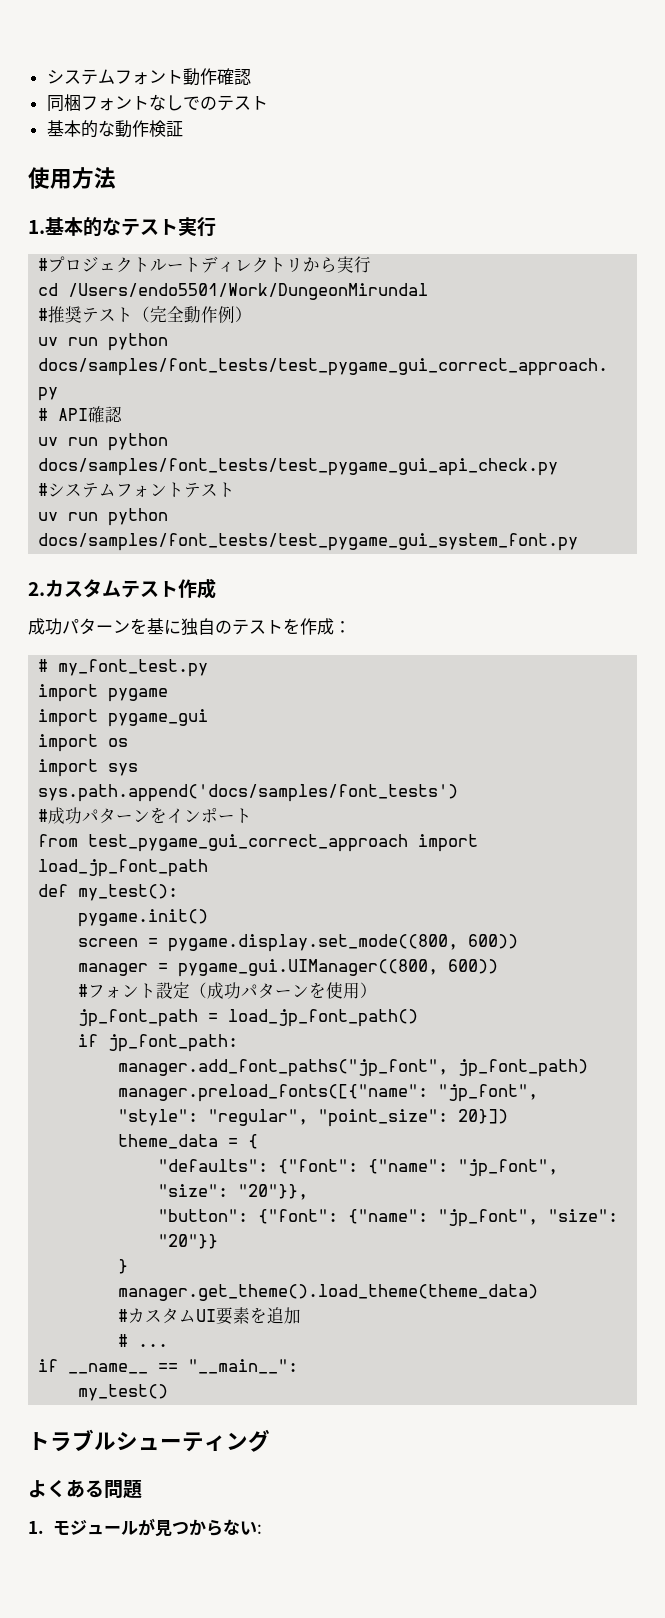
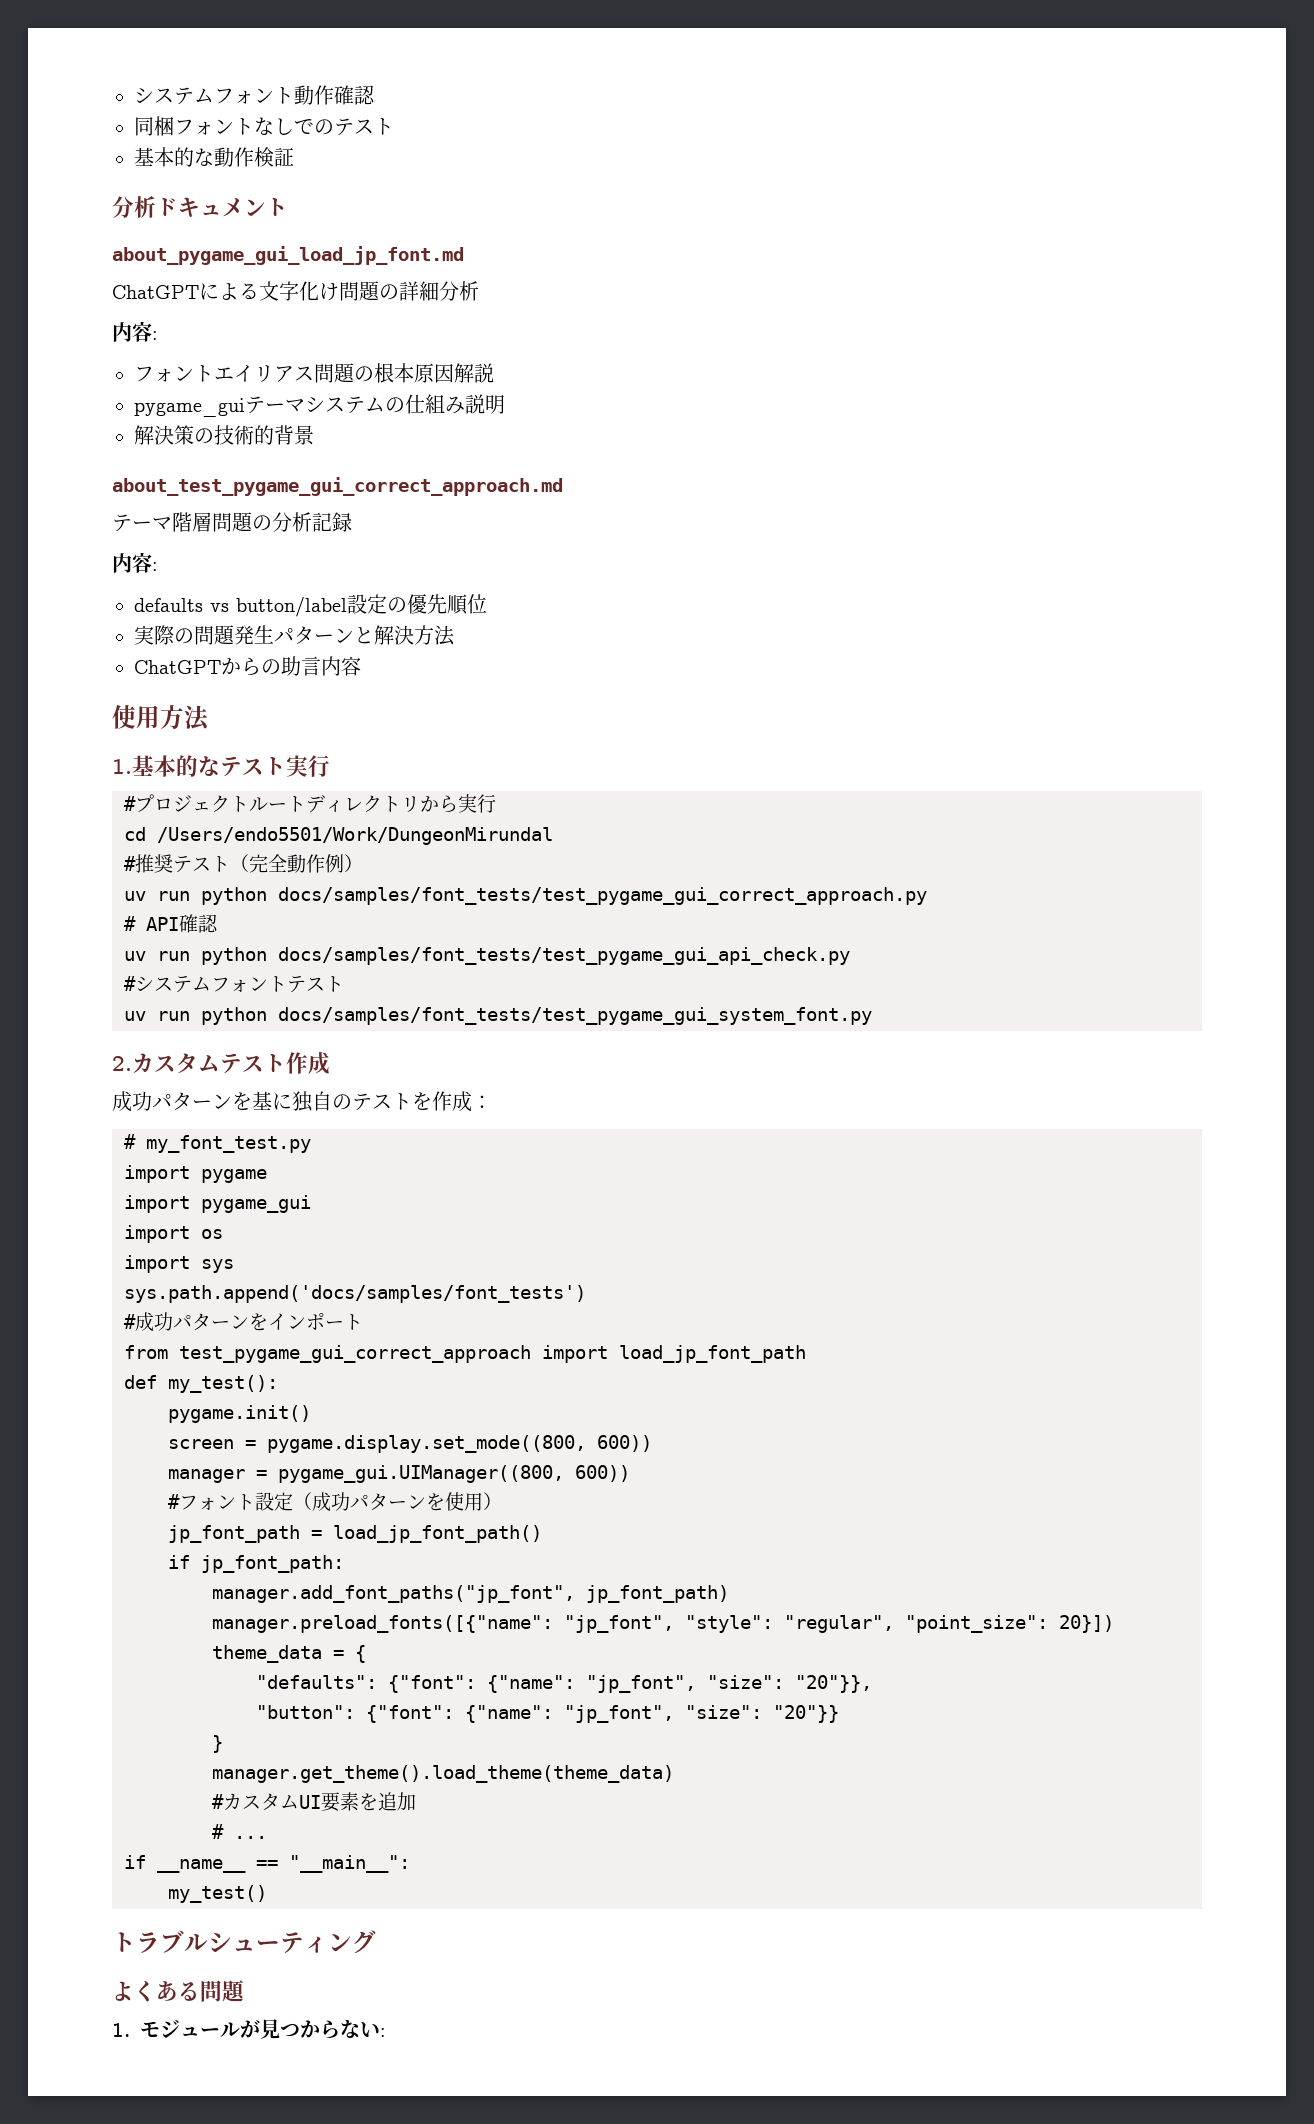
(183, 128) none -> [112,196,288,218] [112,246,464,265] [112,281,479,301] [112,321,158,342] [134,363,494,383] [134,394,505,417] [134,425,314,445] [112,477,563,496] [112,512,352,532] [112,552,158,573] [134,594,487,617] [134,625,455,646] [134,656,361,676] // 分析ドキュメント // about_pygame_gui_load_jp_font.md // ChatGPTによる文字化け問題の詳細分析 // 内容: // フォントエイリアス問題の根本原因解説 // pygame_guiテーマシステムの仕組み説明 // 解決策の技術的背景 // about_test_pygame_gui_correct_approach.md // テーマ階層問題の分析記録 // 内容: // defaults vs button/label設定の優先順位 // 実際の問題発生パターンと解決方法 // ChatGPTからの助言内容

